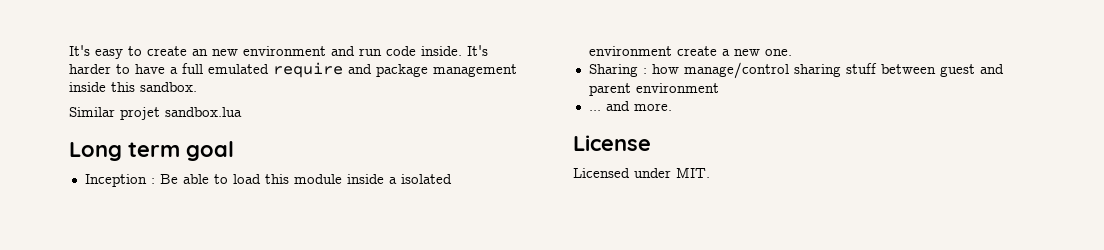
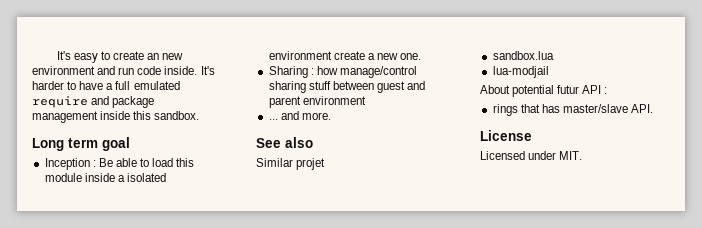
[69,107,242,120] // Similar projet sandbox.lua -> (200, 115) none
(672, 107) none -> [256,137,313,148] [256,158,326,170] [492,51,554,60] [492,66,549,78] [480,85,608,97] [492,104,654,116] // See also // Similar projet // sandbox.lua // lua-modjail // About potential futur API : // rings that has master/slave API.

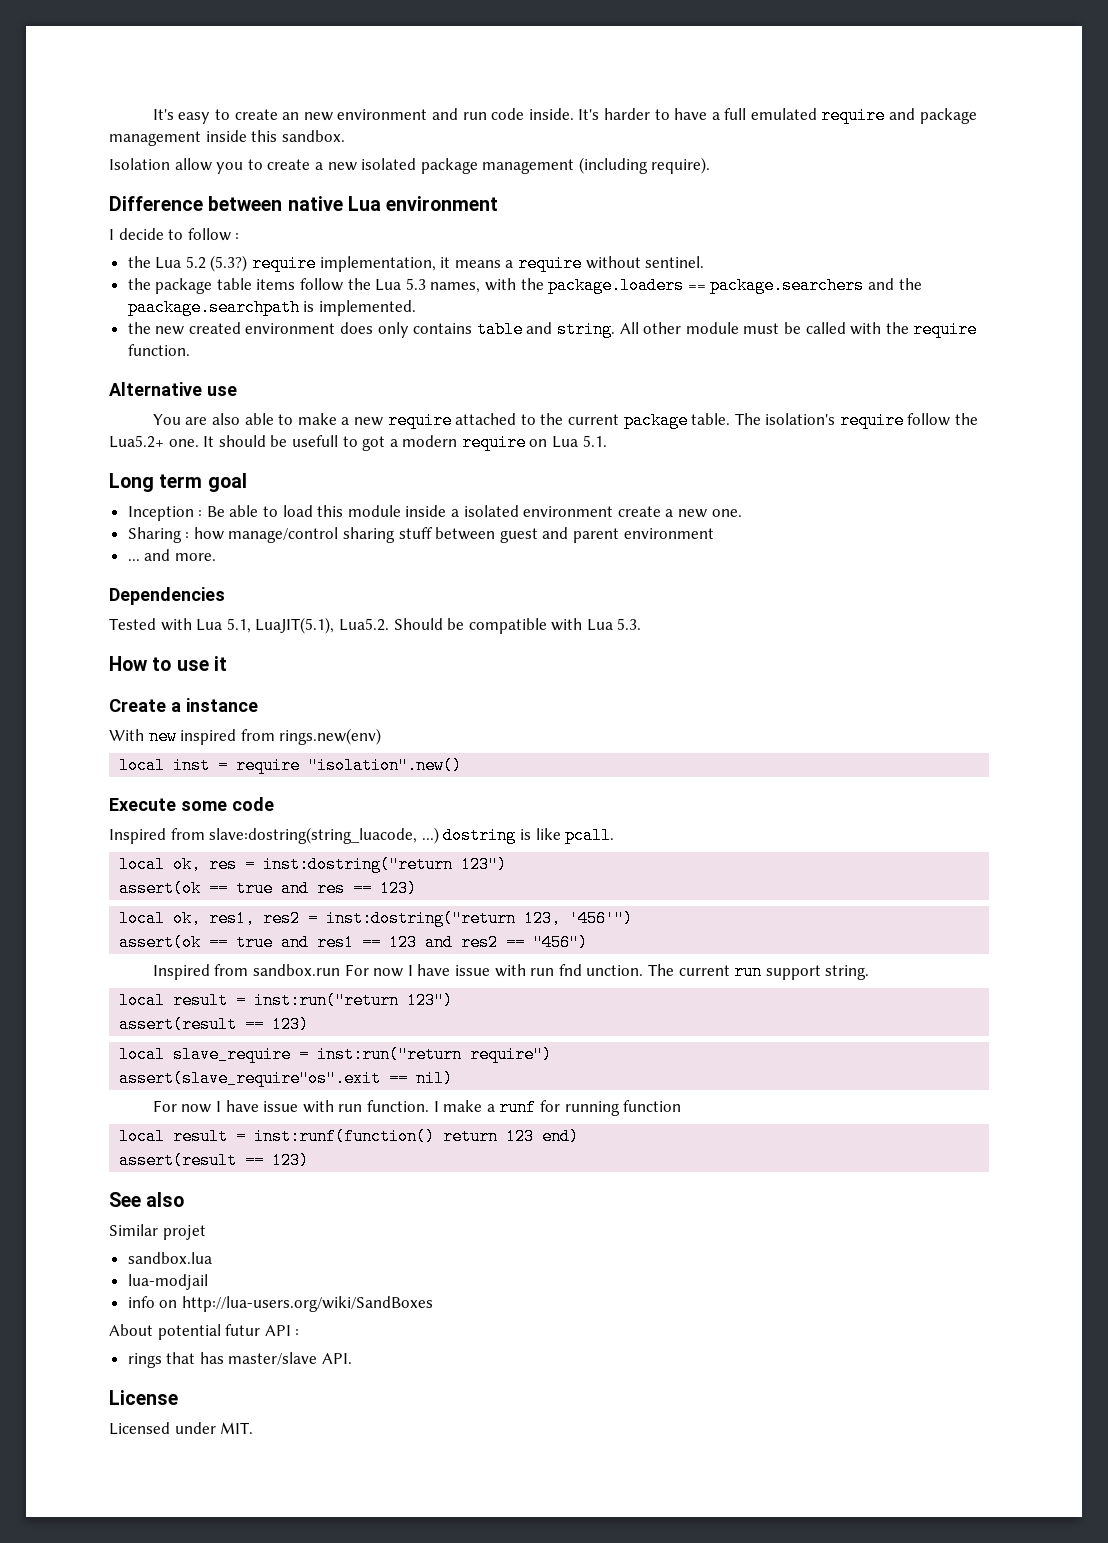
(200, 115) none -> [109,157,711,174] [109,196,499,211] [109,228,240,241] [127,255,705,272] [127,277,922,294] [127,299,416,316] [127,321,978,338] [127,344,190,356] [109,382,237,396] [152,412,979,429] [109,434,607,451] // Isolation allow you to create a new isolated package management (including require). // Difference between native Lua environment // I decide to follow : // the Lua 5.2 (5.3?) require implementation, it means a require without sentinel. // the package table items follow the Lua 5.3 names, with the package.loaders == package.searchers and the paackage.searchpath is implemented. // the new created environment does only contains table and string. All other module must be called with the require function. // Alternative use // You are also able to make a new require attached to the current package table. The isolation's require follow the Lua5.2+ one. It should be usefull to got a modern require on Lua 5.1.
(331, 116) none -> [109,587,225,605] [109,617,642,634] [109,656,227,671] [109,698,258,712] [109,728,382,745] [119,757,463,774] [109,797,274,811] [109,827,615,844] [119,856,508,873] [119,880,418,897] [119,910,634,927] [119,934,589,951] [152,963,870,980] [119,992,454,1009] [119,1016,310,1033] [119,1046,553,1063] [119,1070,454,1087] [152,1099,682,1116] [119,1128,580,1145] [119,1152,310,1169] // Dependencies // Tested with Lua 5.1, LuaJIT(5.1), Lua5.2. Should be compatible with Lua 5.3. // How to use it // Create a instance // With new inspired from rings.new(env) // local inst = require "isolation".new() // Execute some code // Inspired from slave:dostring(string_luacode, ...) dostring is like pcall. // local ok, res = inst:dostring("return 123") // assert(ok == true and res == 123) // local ok, res1, res2 = inst:dostring("return 123, '456'") // assert(ok == true and res1 == 123 and res2 == "456") // Inspired from sandbox.run For now I have issue with run fnd unction. The current run support string. // local result = inst:run("return 123") // assert(result == 123) // local slave_require = inst:run("return require") // assert(slave_require"os".exit == nil) // For now I have issue with run function. I make a runf for running function // local result = inst:runf(function() return 123 end) // assert(result == 123)
(549, 72) none -> [127,1296,433,1312] // info on http://lua-users.org/wiki/SandBoxes

